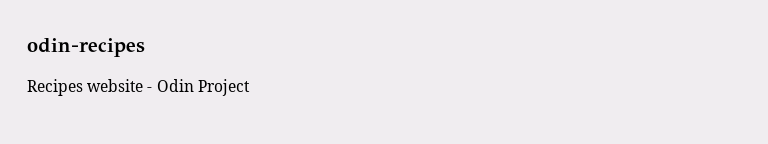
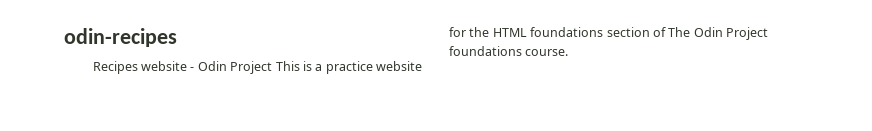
(250, 87) none -> [275,61,423,74] [449,27,768,40] [449,46,569,56] This is a practice website for the HTML foundations section of The Odin Project foundations course.

